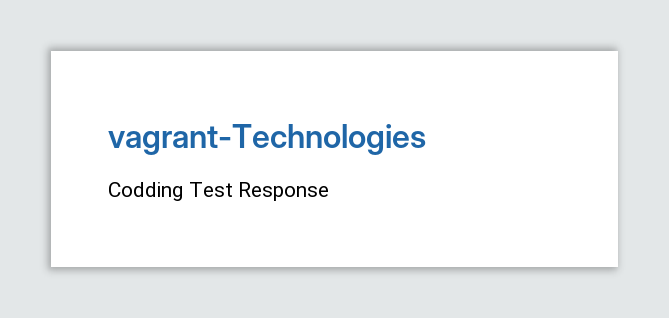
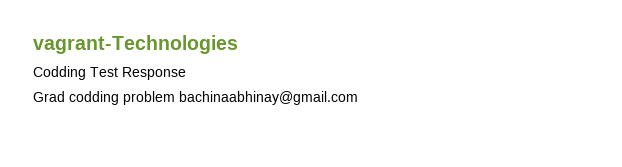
(330, 191) none -> [33,91,358,105] // Grad codding problem bachinaabhinay@gmail.com

